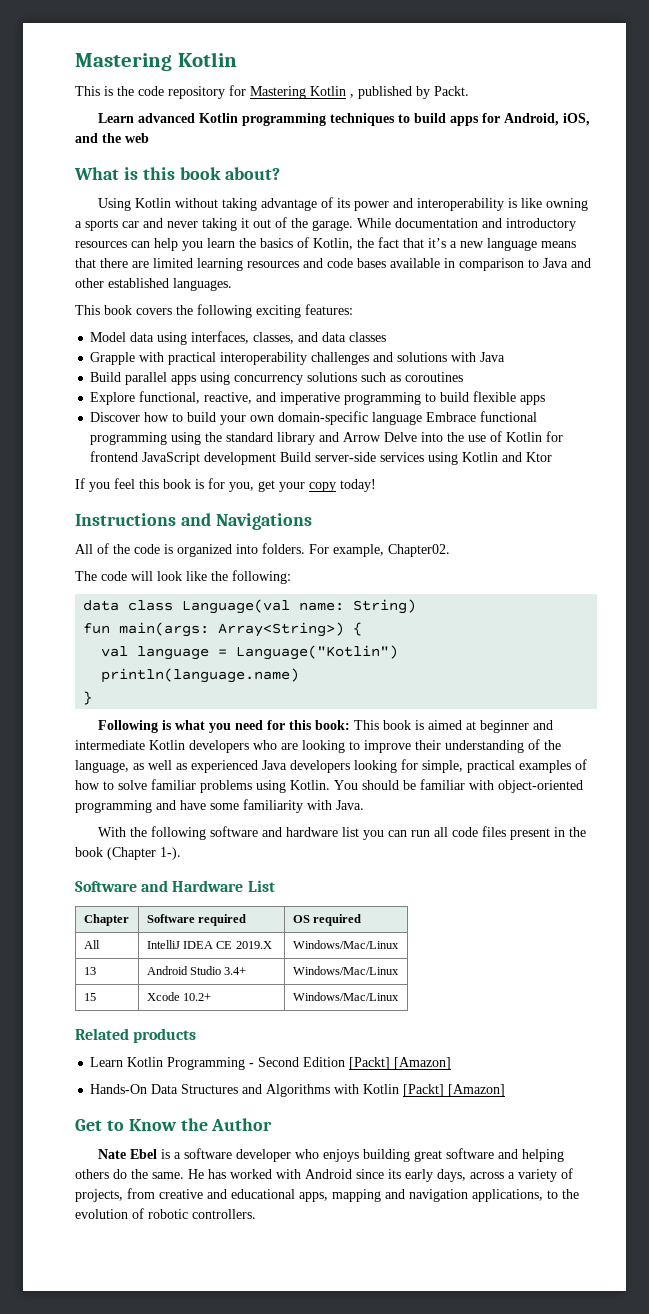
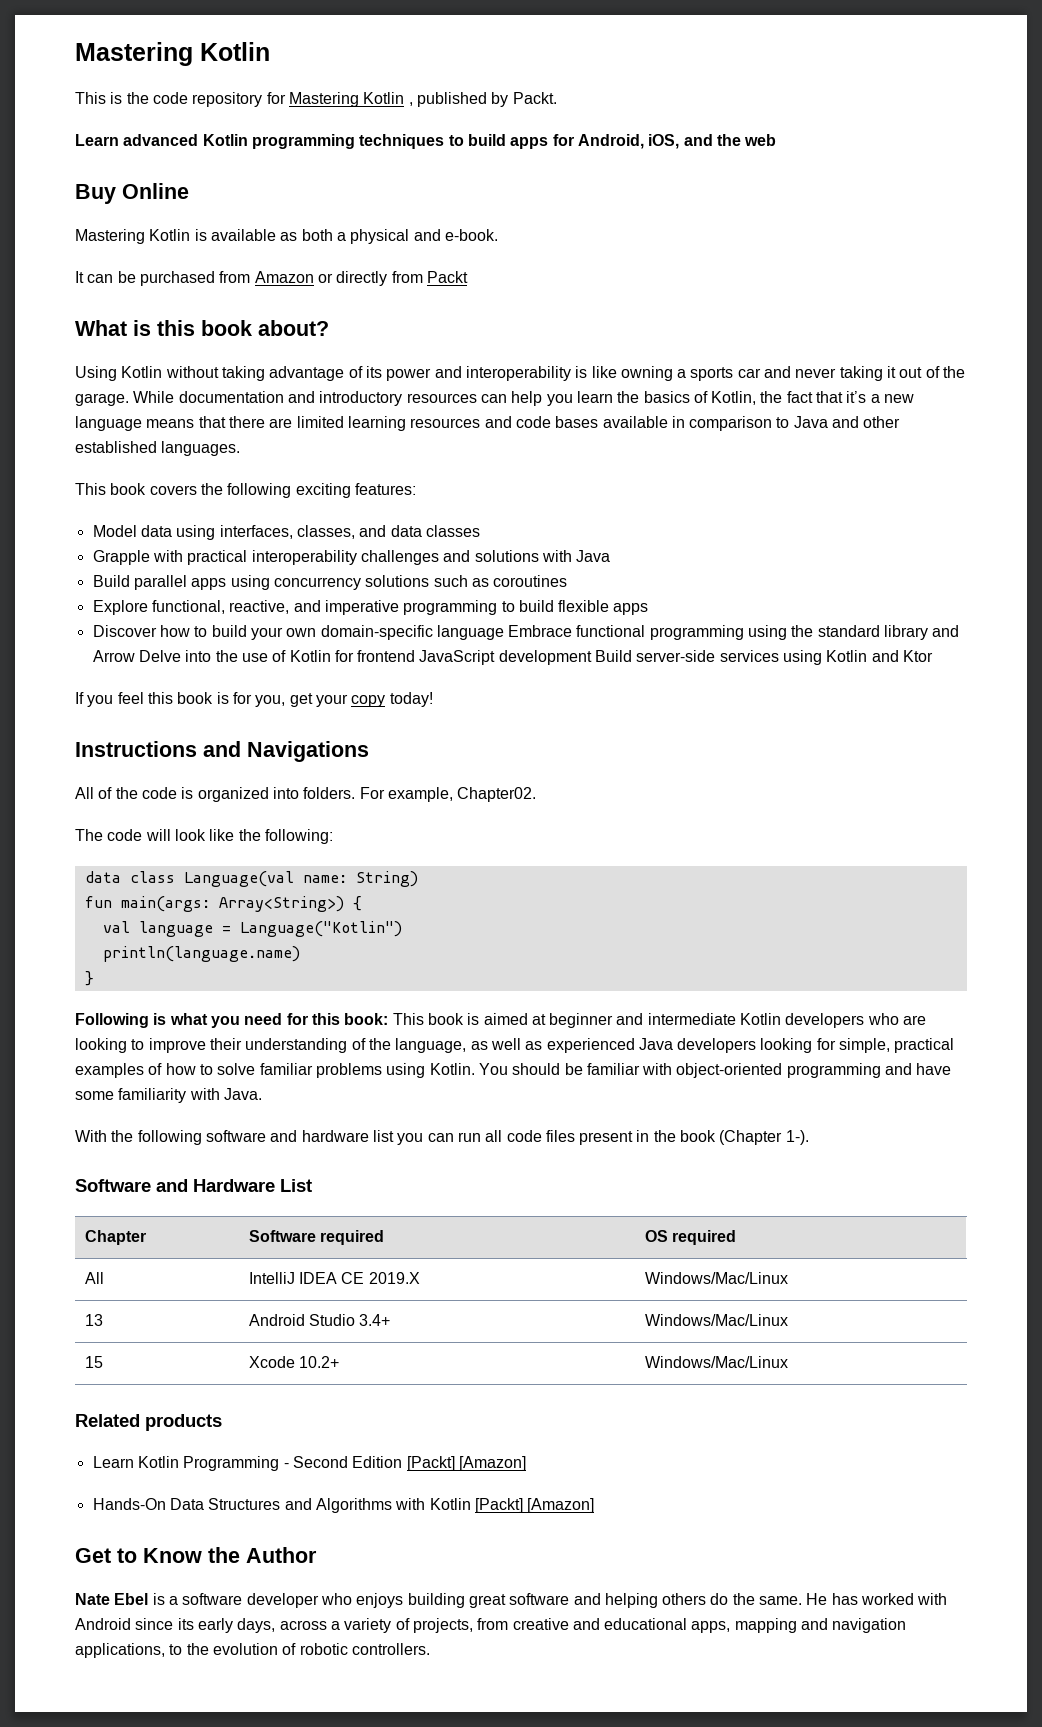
(149, 138) none -> [75,183,189,204] [75,229,498,244] [75,271,468,286] // Buy Online // Mastering Kotlin is available as both a physical and e-book. // It can be purchased from Amazon or directly from Packt

